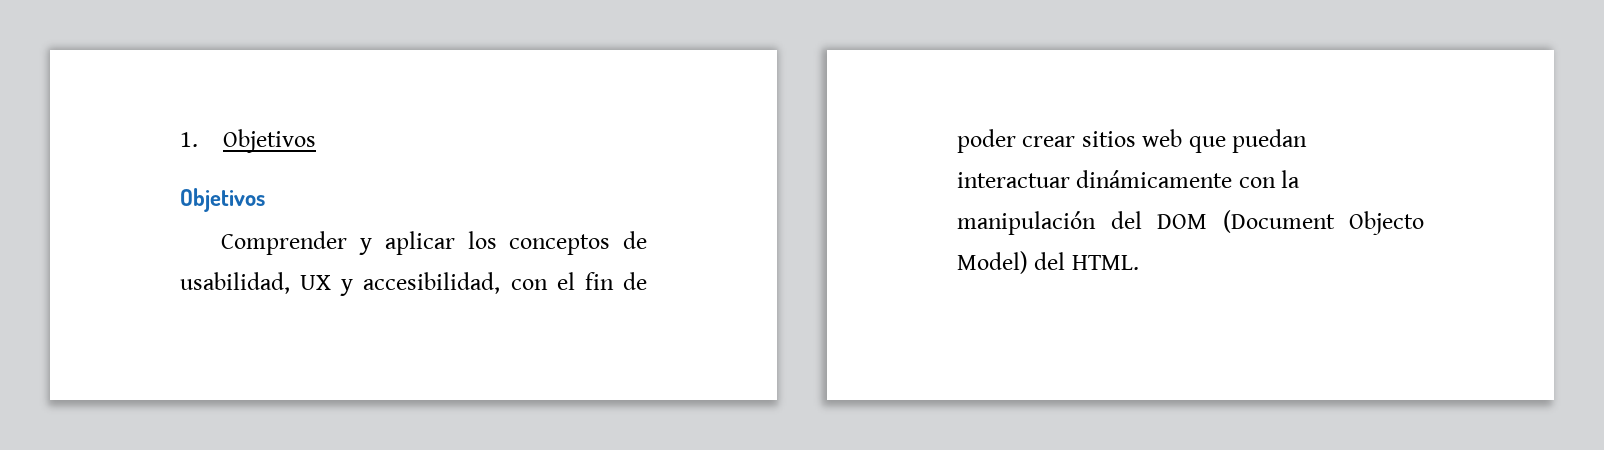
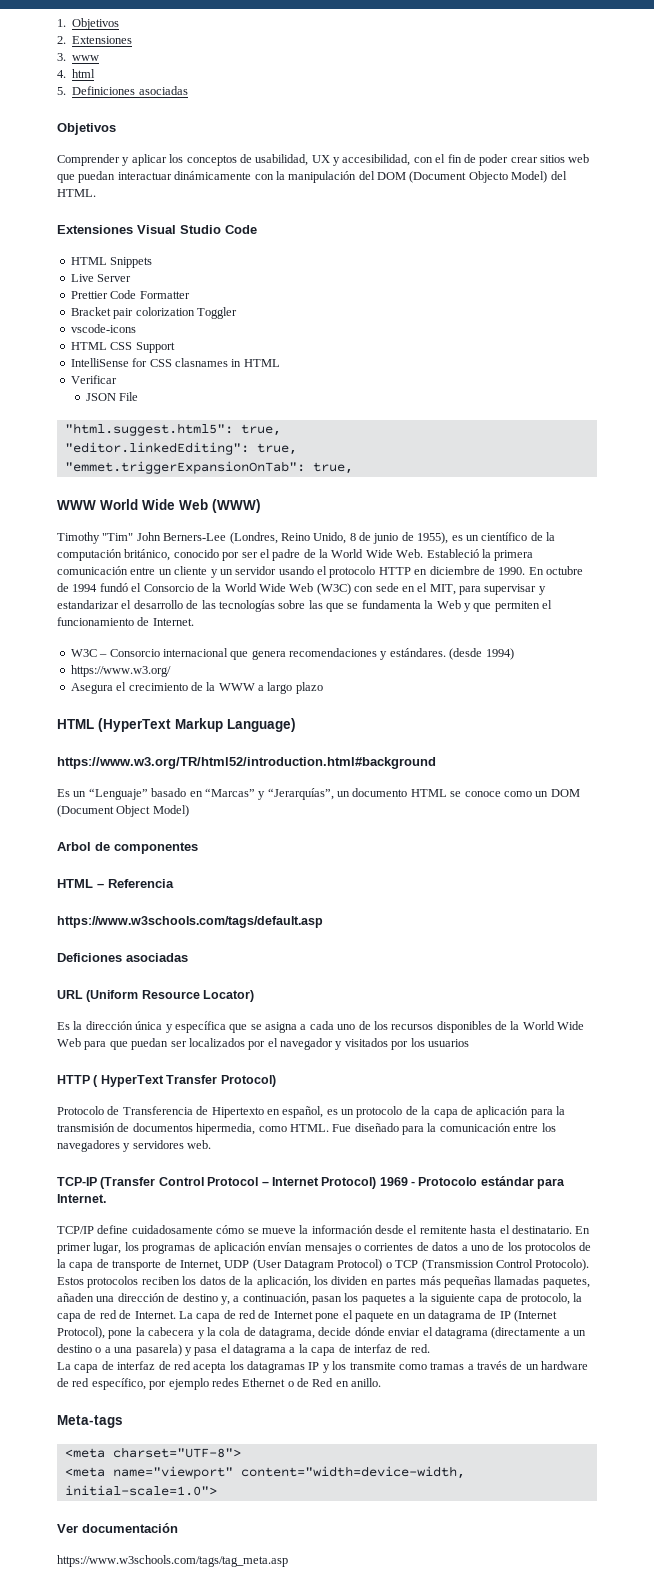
(317, 141) none -> [57,36,133,44] [57,53,100,61] [57,69,96,78] [57,86,188,95] // 2. Extensiones // 3. www // 4. html // 5. Definiciones asociadas
(1139, 262) none -> [57,225,257,234] [70,257,153,268] [70,274,132,282] [70,290,190,299] [70,307,237,319] [70,324,136,333] [70,342,175,353] [70,358,280,367] [70,375,117,384] [85,392,139,401] [64,423,281,436] [64,442,297,455] [64,461,353,474] [57,499,261,513] [57,532,555,544] [57,549,534,561] [57,566,583,578] [57,583,546,595] [57,600,552,612] [57,617,194,626] [70,648,514,660] [70,665,171,677] [70,682,323,694] [57,718,296,732] [57,757,436,769] [57,788,580,800] [57,805,189,817] [57,842,198,854] [57,879,174,888] [57,916,323,928] [57,953,188,962] [57,990,255,1002] [57,1021,585,1033] [57,1038,469,1050] [57,1075,276,1087] [57,1106,565,1118] [57,1123,556,1135] [57,1140,212,1152] [57,1176,566,1189] [57,1194,106,1203] [57,1225,591,1234] [57,1242,592,1254] [57,1259,590,1271] [57,1276,590,1288] [57,1293,583,1305] [57,1310,558,1322] [57,1327,586,1339] [57,1344,430,1356] [57,1361,589,1373] [57,1378,382,1390] [57,1415,123,1428] [64,1447,241,1458] [64,1466,465,1479] [64,1485,217,1496] [57,1523,178,1533] [57,1555,288,1567] // Extensiones Visual Studio Code // HTML Snippets // Live Server // Prettier Code Formatter // Bracket pair colorization Toggler // vscode-icons // HTML CSS Support // IntelliSense for CSS clasnames in HTML // Verificar // JSON File // "html.suggest.html5": true, // "editor.linkedEditing": true, // "emmet.triggerExpansionOnTab": true, // WWW World Wide Web (WWW) // Timothy "Tim" John Berners-Lee (Londres, Reino Unido, 8 de junio de 1955), es un científico de la computación británico, conocido por ser el padre de la World Wide Web. Estableció la primera comunicación entre un cliente y un servidor usando el protocolo HTTP en diciembre de 1990. En octubre de 1994 fundó el Consorcio de la World Wide Web (W3C) con sede en el MIT, para supervisar y estandarizar el desarrollo de las tecnologías sobre las que se fundamenta la Web y que permiten el funcionamiento de Internet. // W3C – Consorcio internacional que genera recomendaciones y estándares. (desde 1994) // https://www.w3.org/ // Asegura el crecimiento de la WWW a largo plazo // HTML (HyperText Markup Language) // https://www.w3.org/TR/html52/introduction.html#background // Es un “Lenguaje” basado en “Marcas” y “Jerarquías”, un documento HTML se conoce como un DOM (Document Object Model) // Arbol de componentes // HTML – Referencia // https://www.w3schools.com/tags/default.asp // Deficiones asociadas // URL (Uniform Resource Locator) // Es la dirección única y específica que se asigna a cada uno de los recursos disponibles de la World Wide Web para que puedan ser localizados por el navegador y visitados por los usuarios // HTTP ( HyperText Transfer Protocol) // Protocolo de Transferencia de Hipertexto en español, es un protocolo de la capa de aplicación para la transmisión de documentos hipermedia, como HTML. Fue diseñado para la comunicación entre los navegadores y servidores web. // TCP-IP (Transfer Control Protocol – Internet Protocol) 1969 - Protocolo estándar para Internet. // TCP/IP define cuidadosamente cómo se mueve la información desde el remitente hasta el destinatario. En primer lugar, los programas de aplicación envían mensajes o corrientes de datos a uno de los protocolos de la capa de transporte de Internet, UDP (User Datagram Protocol) o TCP (Transmission Control Protocolo). Estos protocolos reciben los datos de la aplicación, los dividen en partes más pequeñas llamadas paquetes, añaden una dirección de destino y, a continuación, pasan los paquetes a la siguiente capa de protocolo, la capa de red de Internet. La capa de red de Internet pone el paquete en un datagrama de IP (Internet Protocol), pone la cabecera y la cola de datagrama, decide dónde enviar el datagrama (directamente a un destino o a una pasarela) y pasa el datagrama a la capa de interfaz de red. // La capa de interfaz de red acepta los datagramas IP y los transmite como tramas a través de un hardware de red específico, por ejemplo redes Ethernet o de Red en anillo. // Meta-tags // <meta charset="UTF-8"> // <meta name="viewport" content="width=device-width, initial-scale=1.0"> // Ver documentación // https://www.w3schools.com/tags/tag_meta.asp

